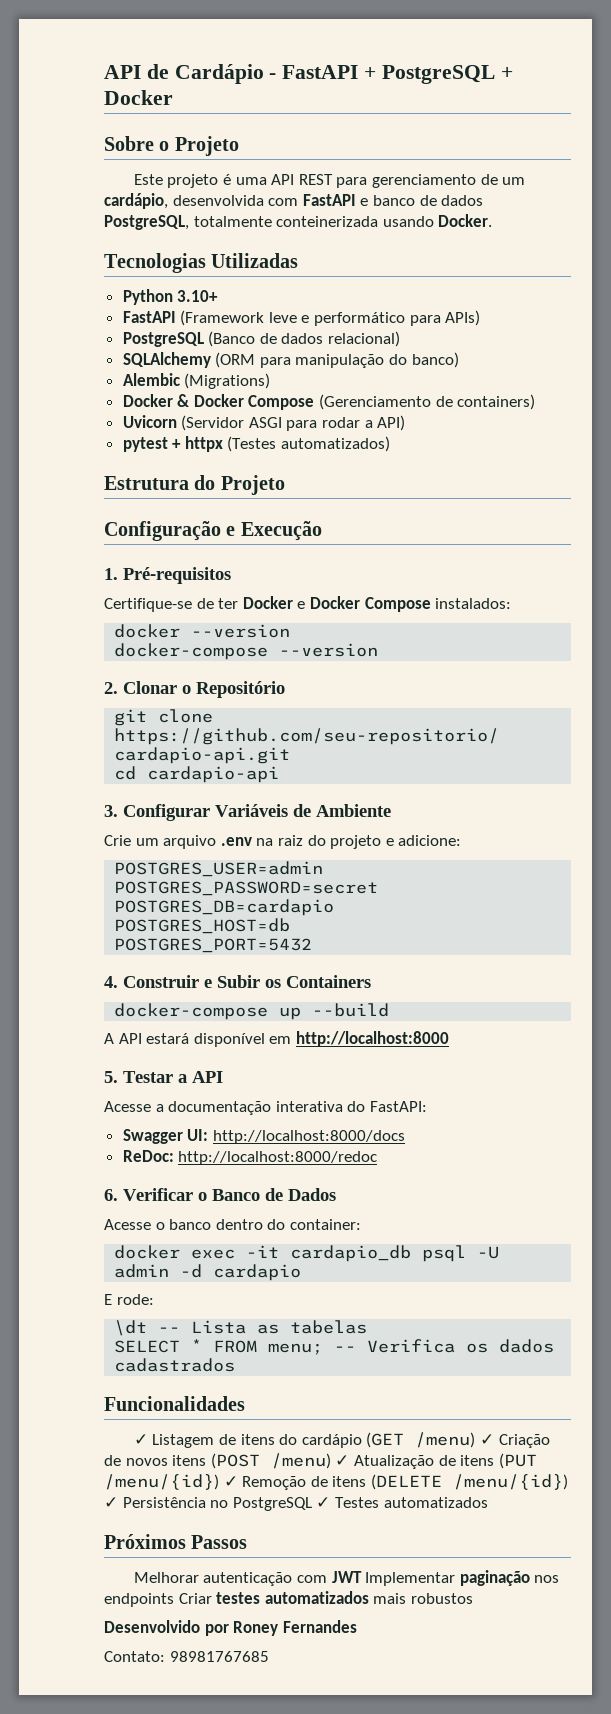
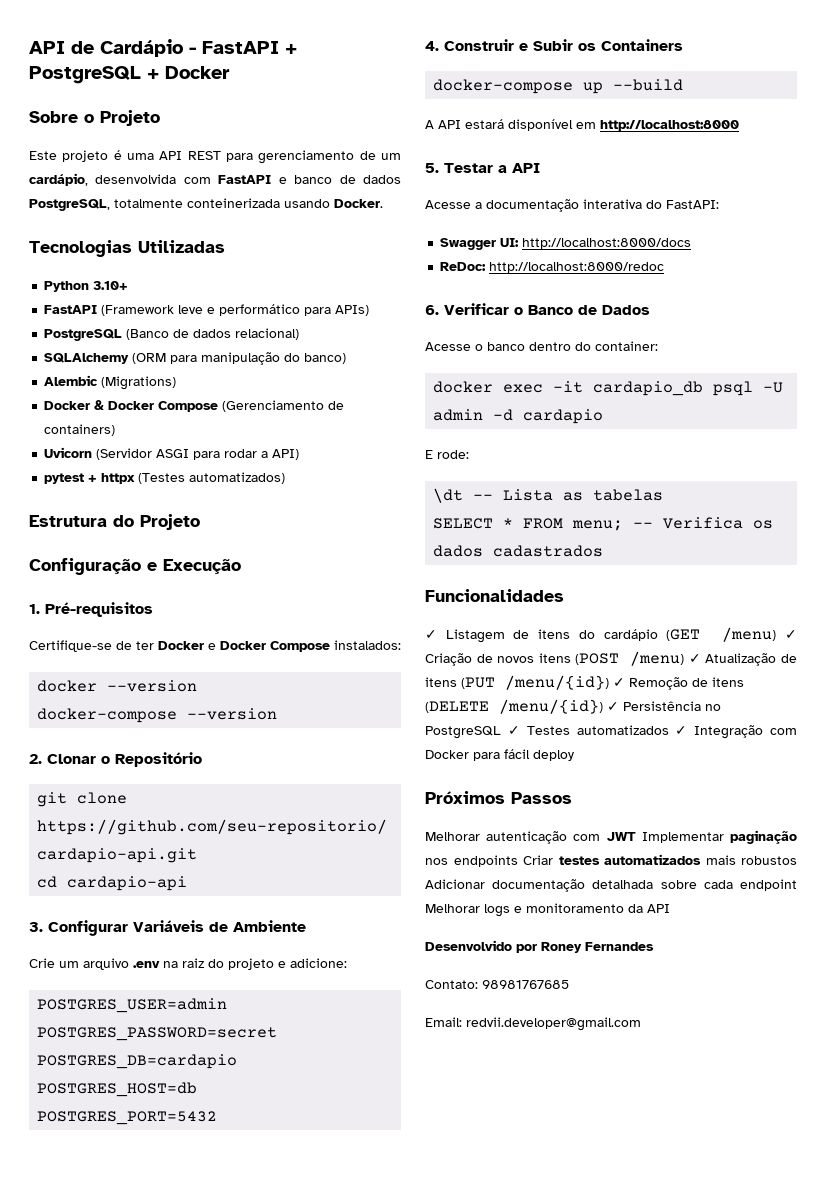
(488, 1502) none -> [675,725,797,739] [425,749,574,761] ✓ Integração com Docker para fácil deploy
(473, 1598) none -> [425,879,797,892] [425,903,670,917] Adicionar documentação detalhada sobre cada endpoint Melhorar logs e monitoramento da API
(269, 1656) none -> [425,1017,641,1031] // Email: redvii.developer@gmail.com

